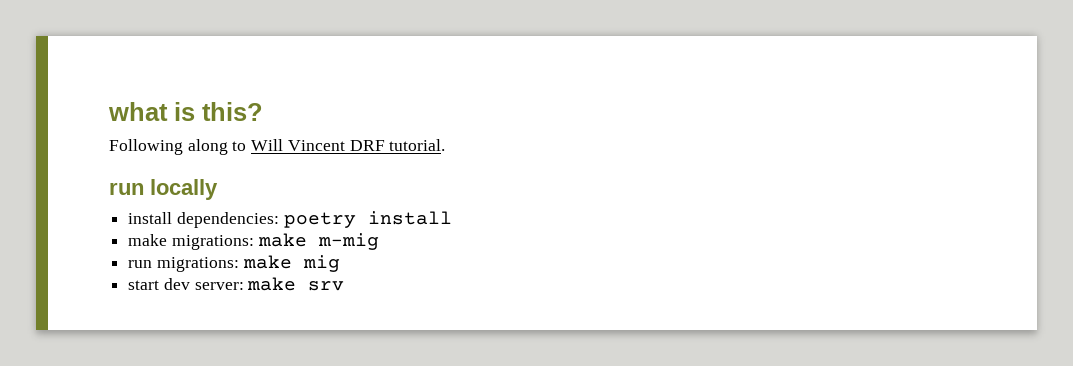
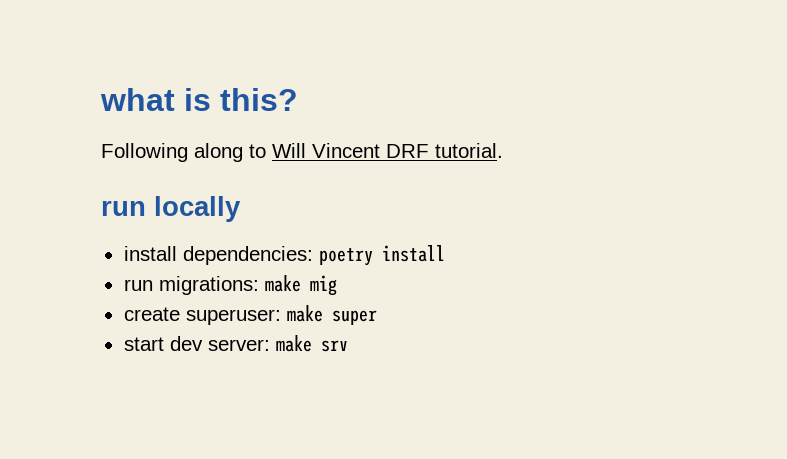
[128,233,379,250] // make migrations: make m-mig -> (445, 253) none
(340, 263) none -> [123,305,377,325] // create superuser: make super

